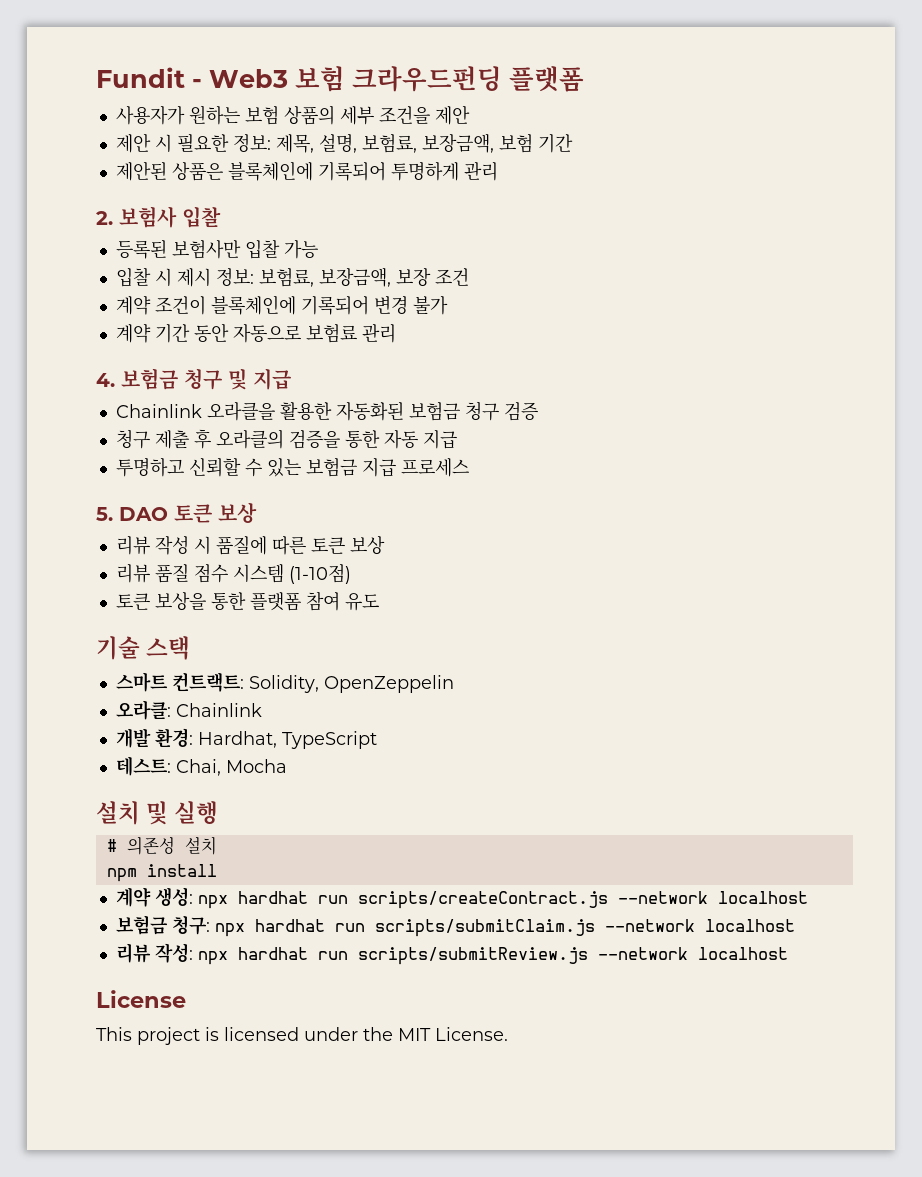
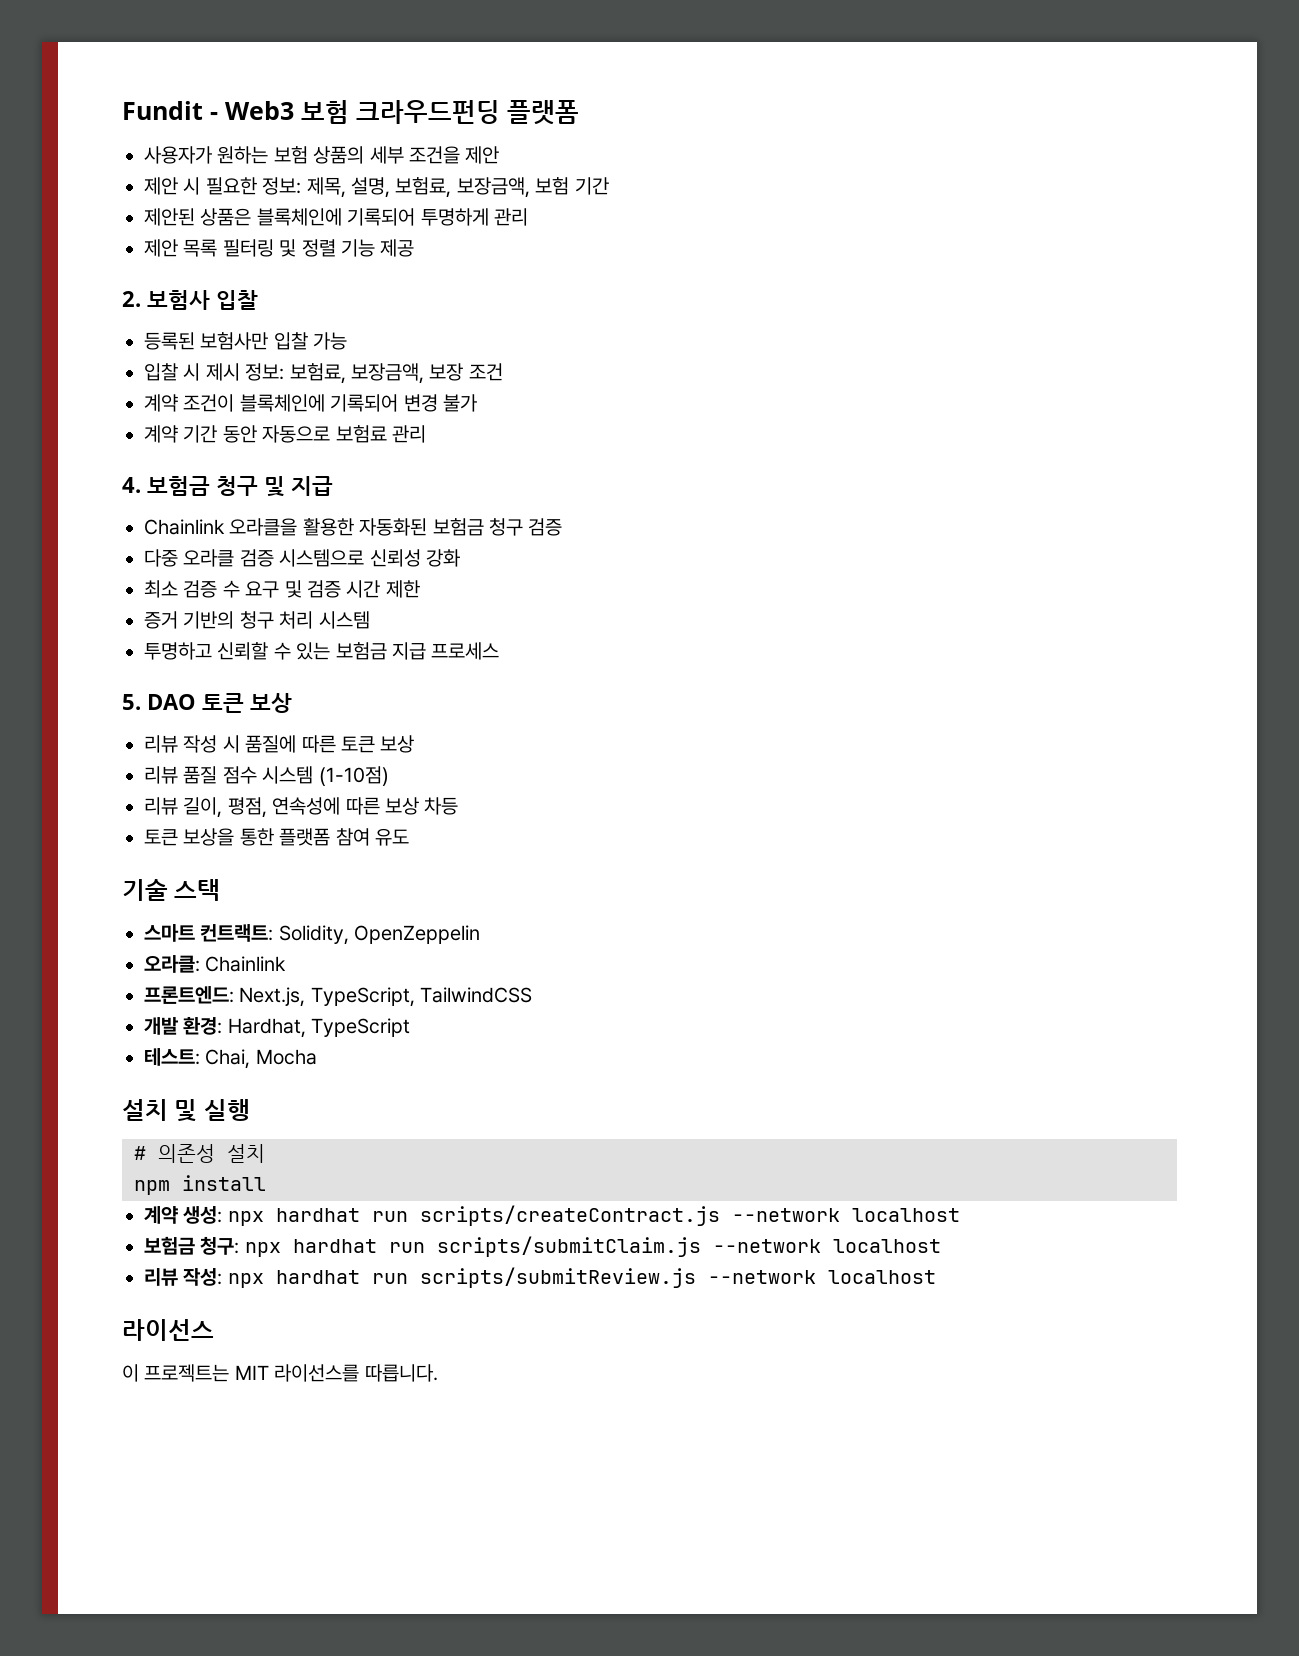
(498, 171) none -> [144,239,415,257] // 제안 목록 필터링 및 정렬 기능 제공
[115,429,457,449] 청구 제출 후 오라클의 검증을 통한 자동 지급 -> [144,549,460,567] [144,580,420,598] [144,611,370,629] 다중 오라클 검증 시스템으로 신뢰성 강화 // 최소 검증 수 요구 및 검증 시간 제한 // 증거 기반의 청구 처리 시스템
(351, 574) none -> [144,797,459,818] // 리뷰 길이, 평점, 연속성에 따른 보상 차등
(262, 710) none -> [144,986,533,1007] // 프론트엔드: Next.js, TypeScript, TailwindCSS
[96,990,186,1008] [96,1027,508,1045] License // This project is licensed under the MIT License. -> [122,1319,214,1341] [122,1364,438,1382] 라이선스 // 이 프로젝트는 MIT 라이선스를 따릅니다.

